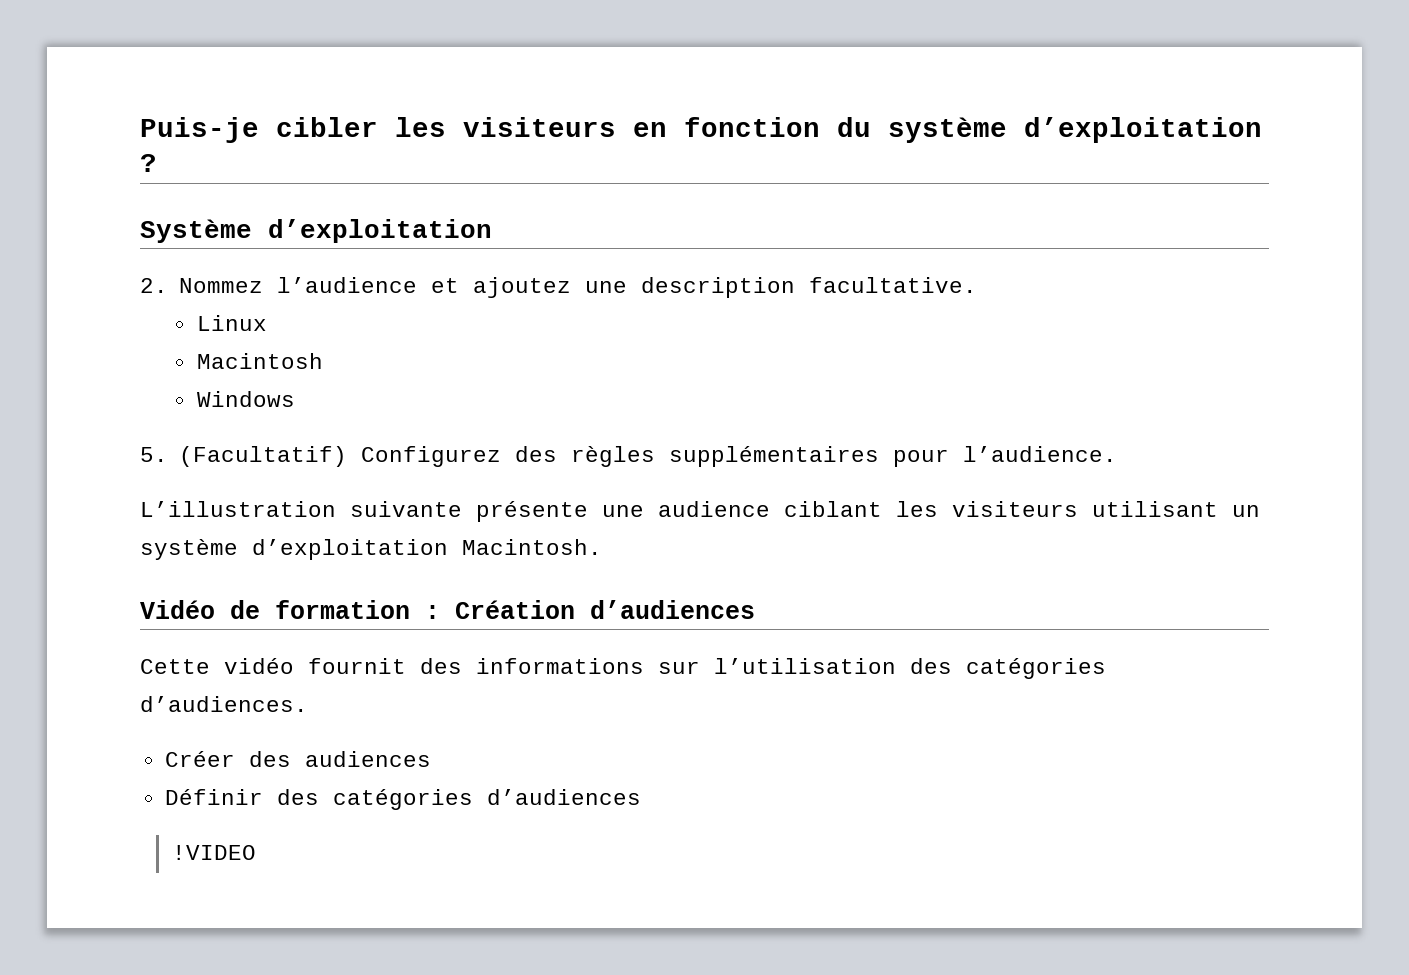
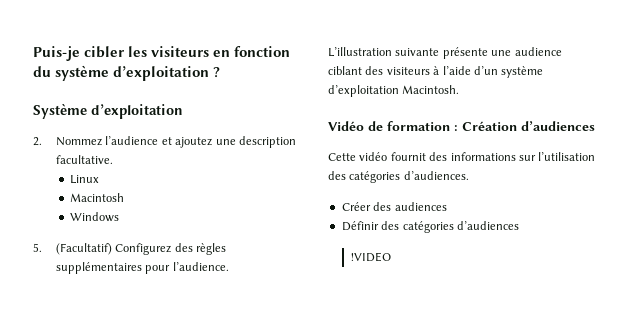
[896,501,1260,517] les visiteurs utilisant un -> [365,66,498,75] des visiteurs à l’aide d’un

